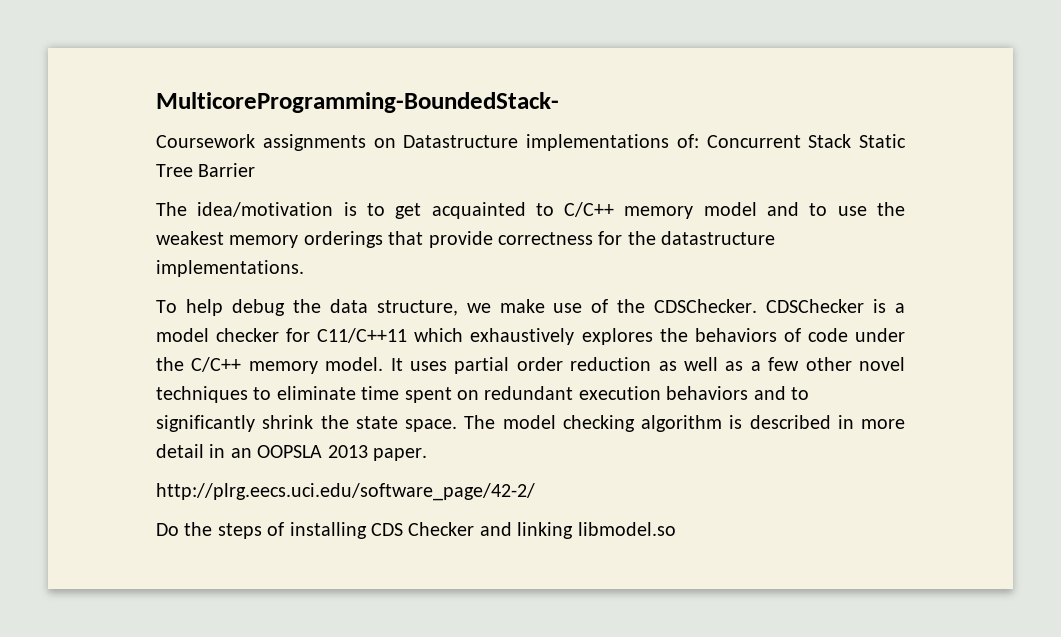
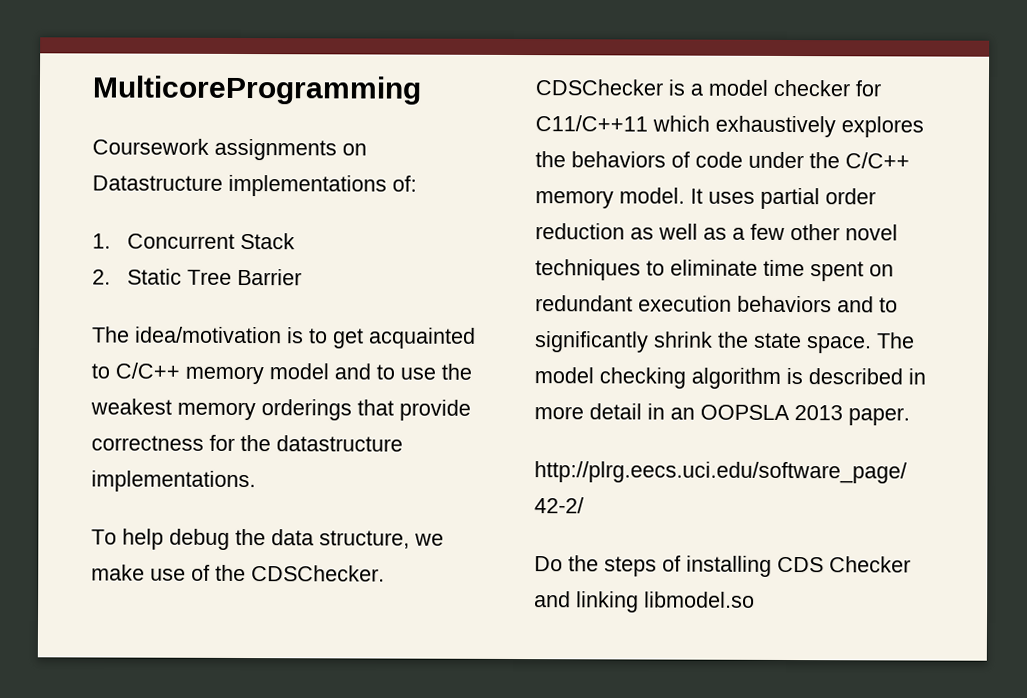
[156,92,559,113] MulticoreProgramming-BoundedStack- -> [92,75,421,105] MulticoreProgramming
(699, 141) none -> [92,233,111,249] // 1.
(852, 141) none -> [92,269,111,285] // 2.

